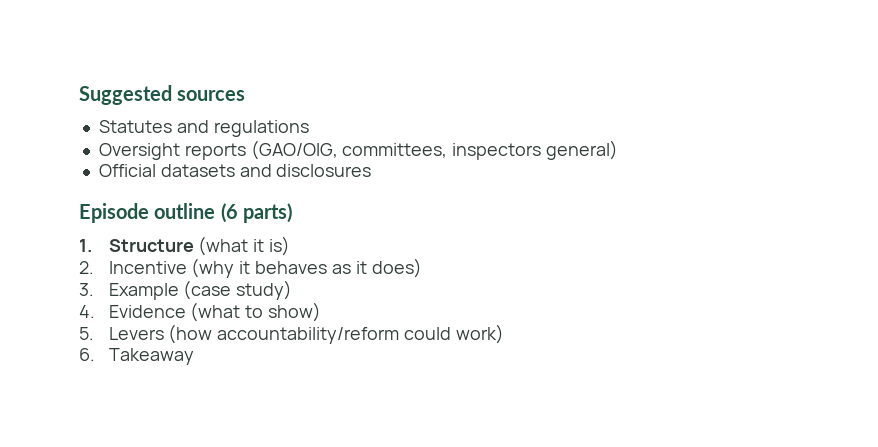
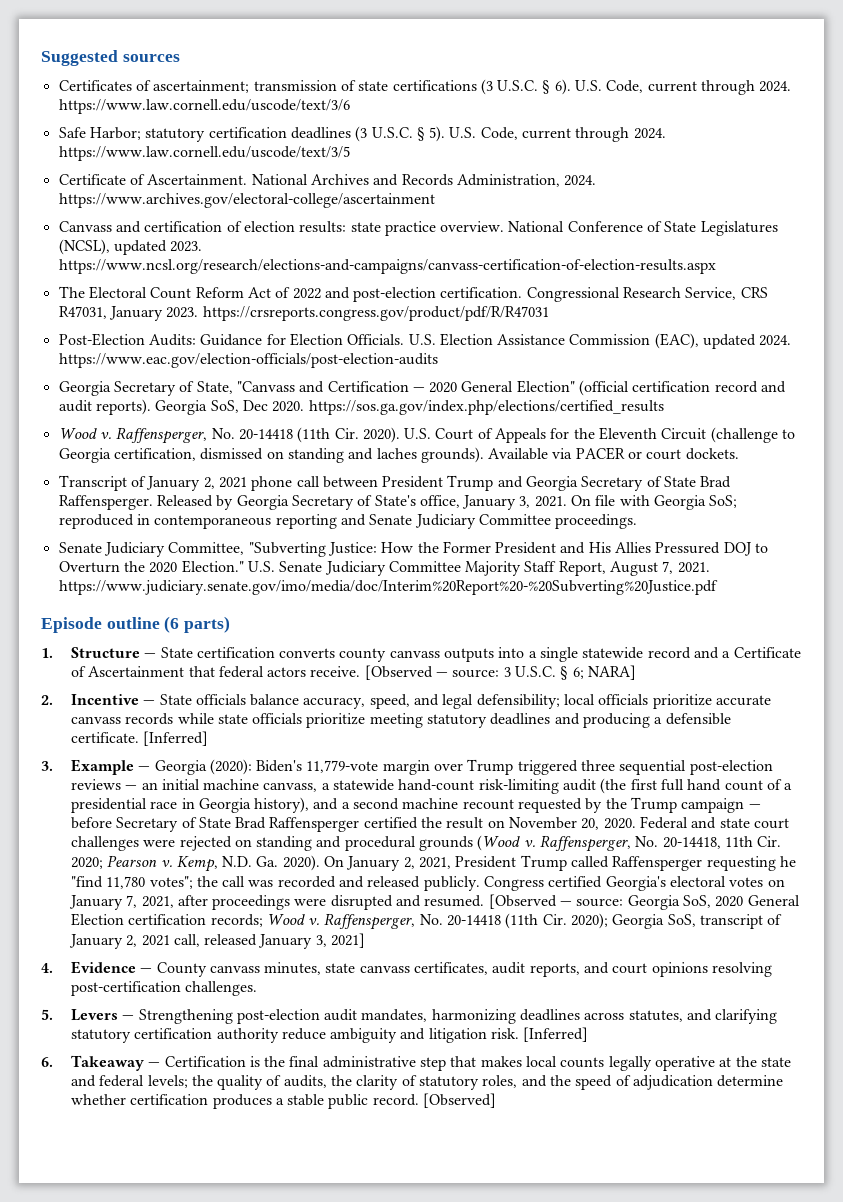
[98,120,309,137] [98,140,619,160] [98,164,372,177] Statutes and regulations // Oversight reports (GAO/OIG, committees, inspectors general) // Official datasets and disclosures -> [58,79,792,95] [58,99,350,114] [58,126,666,142] [58,146,350,161] [58,174,597,187] [58,193,435,208] [58,221,778,236] [58,239,203,255] [58,259,716,274] [58,286,768,302] [58,306,549,321] [58,333,792,349] [58,353,438,368] [58,380,787,396] [58,399,664,415] [58,427,796,444] [58,447,739,463] [58,475,732,491] [58,495,738,510] [58,514,638,529] [58,541,769,557] [58,560,710,576] [58,580,718,595] Certificates of ascertainment; transmission of state certifications (3 U.S.C. § 6). U.S. Code, current through 2024. https://www.law.cornell.edu/uscode/text/3/6 // Safe Harbor; statutory certification deadlines (3 U.S.C. § 5). U.S. Code, current through 2024. https://www.law.cornell.edu/uscode/text/3/5 // Certificate of Ascertainment. National Archives and Records Administration, 2024. https://www.archives.gov/electoral-college/ascertainment // Canvass and certification of election results: state practice overview. National Conference of State Legislatures (NCSL), updated 2023. https://www.ncsl.org/research/elections-and-campaigns/canvass-certification-of-election-results.aspx // The Electoral Count Reform Act of 2022 and post‑election certification. Congressional Research Service, CRS R47031, January 2023. https://crsreports.congress.gov/product/pdf/R/R47031 // Post-Election Audits: Guidance for Election Officials. U.S. Election Assistance Commission (EAC), updated 2024. https://www.eac.gov/election-officials/post-election-audits // Georgia Secretary of State, "Canvass and Certification — 2020 General Election" (official certification record and audit reports). Georgia SoS, Dec 2020. https://sos.ga.gov/index.php/elections/certified_results // Wood v. Raffensperger, No. 20-14418 (11th Cir. 2020). U.S. Court of Appeals for the Eleventh Circuit (challenge to Georgia certification, dismissed on standing and laches grounds). Available via PACER or court dockets. // Transcript of January 2, 2021 phone call between President Trump and Georgia Secretary of State Brad Raffensperger. Released by Georgia Secretary of State's office, January 3, 2021. On file with Georgia SoS; reproduced in contemporaneous reporting and Senate Judiciary Committee proceedings. // Senate Judiciary Committee, "Subverting Justice: How the Former President and His Allies Pressured DOJ to Overturn the 2020 Election." U.S. Senate Judiciary Committee Majority Staff Report, August 7, 2021. https://www.judiciary.senate.gov/imo/media/doc/Interim%20Report%20-%20Subverting%20Justice.pdf
[198,236,291,256] [79,258,422,278] [79,280,293,300] [79,302,322,322] [79,324,505,344] [79,348,194,365] (what it is) // 2. Incentive (why it behaves as it does) // 3. Example (case study) // 4. Evidence (what to show) // 5. Levers (how accountability/reform could work) // 6. Takeaway -> [144,647,801,662] [70,665,637,680] [41,694,772,709] [70,713,731,728] [70,731,209,746] [41,759,773,775] [70,778,793,794] [70,797,761,813] [70,816,789,832] [70,835,782,852] [70,855,796,872] [70,876,785,891] [68,894,800,910] [70,913,783,930] [68,933,366,949] [41,961,773,977] [70,981,258,996] [41,1009,778,1024] [70,1027,589,1043] [41,1055,791,1071] [70,1075,784,1090] [70,1093,497,1109] — State certification converts county canvass outputs into a single statewide record and a Certificate of Ascertainment that federal actors receive. [Observed — source: 3 U.S.C. § 6; NARA] // 2. Incentive — State officials balance accuracy, speed, and legal defensibility; local officials prioritize accurate canvass records while state officials prioritize meeting statutory deadlines and producing a defensible certificate. [Inferred] // 3. Example — Georgia (2020): Biden's 11,779-vote margin over Trump triggered three sequential post-election reviews — an initial machine canvass, a statewide hand-count risk-limiting audit (the first full hand count of a presidential race in Georgia history), and a second machine recount requested by the Trump campaign — before Secretary of State Brad Raffensperger certified the result on November 20, 2020. Federal and state court challenges were rejected on standing and procedural grounds (Wood v. Raffensperger, No. 20-14418, 11th Cir. 2020; Pearson v. Kemp, N.D. Ga. 2020). On January 2, 2021, President Trump called Raffensperger requesting he "find 11,780 votes"; the call was recorded and released publicly. Congress certified Georgia's electoral votes on January 7, 2021, after proceedings were disrupted and resumed. [Observed — source: Georgia SoS, 2020 General Election certification records; Wood v. Raffensperger, No. 20-14418 (11th Cir. 2020); Georgia SoS, transcript of January 2, 2021 call, released January 3, 2021] // 4. Evidence — County canvass minutes, state canvass certificates, audit reports, and court opinions resolving post‑certification challenges. // 5. Levers — Strengthening post‑election audit mandates, harmonizing deadlines across statutes, and clarifying statutory certification authority reduce ambiguity and litigation risk. [Inferred] // 6. Takeaway — Certification is the final administrative step that makes local counts legally operative at the state and federal levels; the quality of audits, the clarity of statutory roles, and the speed of adjudication determine whether certification produces a stable public record. [Observed]

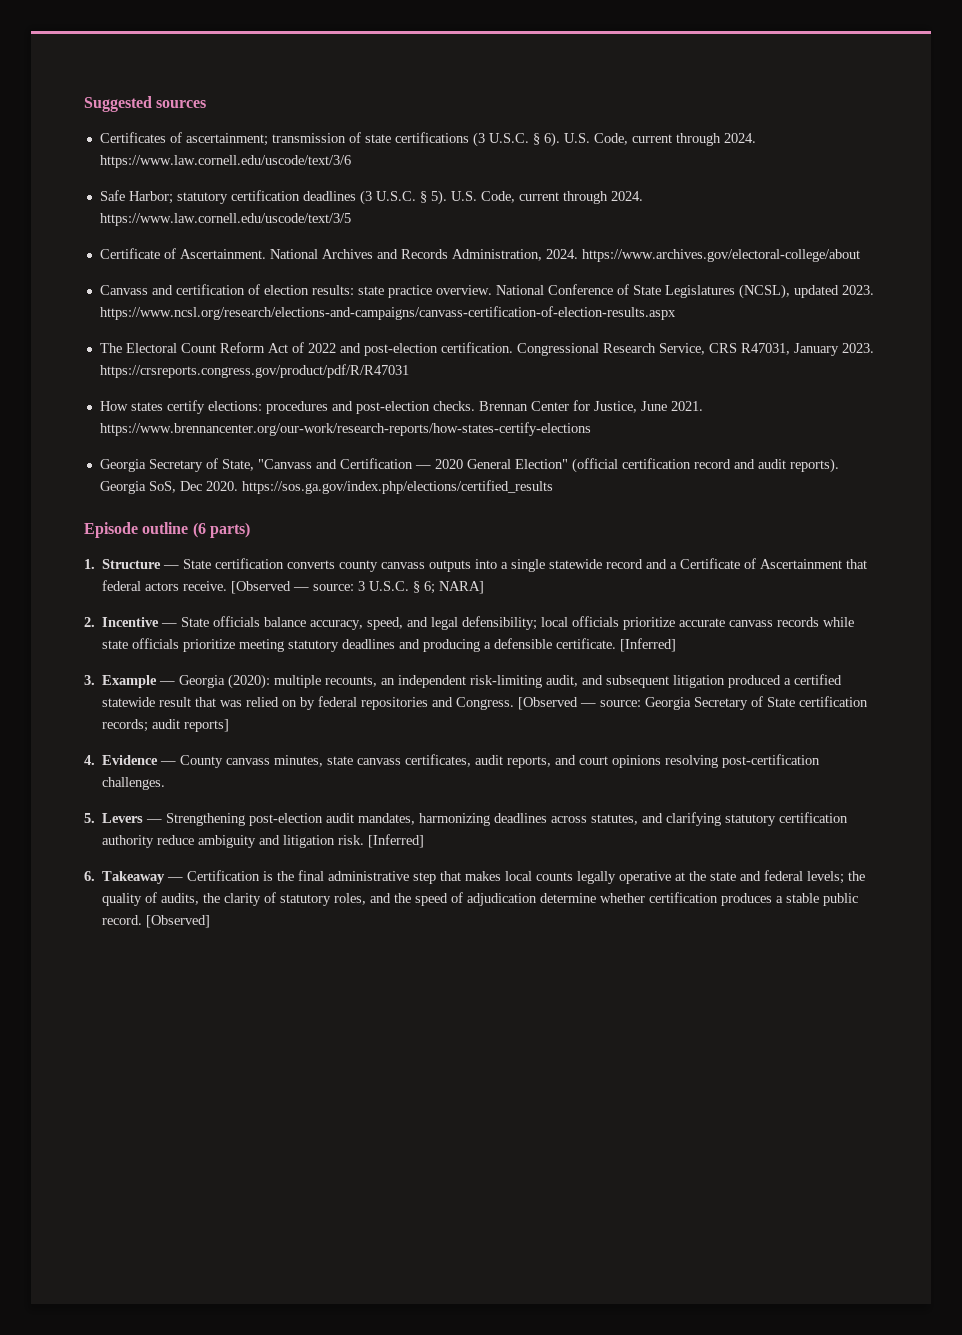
[58,193,435,208] https://www.archives.gov/electoral-college/ascertainment -> [581,249,860,262] https://www.archives.gov/electoral-college/about
[58,333,792,349] [58,353,438,368] Post-Election Audits: Guidance for Election Officials. U.S. Election Assistance Commission (EAC), updated 2024. https://www.eac.gov/election-officials/post-election-audits -> [99,400,703,414] [99,422,591,436] How states certify elections: procedures and post‑election checks. Brennan Center for Justice, June 2021. https://www.brennancenter.org/our-work/research-reports/how-states-certify-elections
[58,427,796,444] [58,447,739,463] [58,475,732,491] [58,495,738,510] [58,514,638,529] [58,541,769,557] [58,560,710,576] [58,580,718,595] // Wood v. Raffensperger, No. 20-14418 (11th Cir. 2020). U.S. Court of Appeals for the Eleventh Circuit (challenge to Georgia certification, dismissed on standing and laches grounds). Available via PACER or court dockets. // Transcript of January 2, 2021 phone call between President Trump and Georgia Secretary of State Brad Raffensperger. Released by Georgia Secretary of State's office, January 3, 2021. On file with Georgia SoS; reproduced in contemporaneous reporting and Senate Judiciary Committee proceedings. // Senate Judiciary Committee, "Subverting Justice: How the Former President and His Allies Pressured DOJ to Overturn the 2020 Election." U.S. Senate Judiciary Committee Majority Staff Report, August 7, 2021. https://www.judiciary.senate.gov/imo/media/doc/Interim%20Report%20-%20Subverting%20Justice.pdf -> (553, 487) none
[256,759,773,775] [70,778,793,794] [70,797,761,813] [70,816,789,832] [70,835,782,852] [70,855,796,872] [70,876,785,891] [68,894,800,910] [70,913,783,930] [68,933,366,949] Biden's 11,779-vote margin over Trump triggered three sequential post-election reviews — an initial machine canvass, a statewide hand-count risk-limiting audit (the first full hand count of a presidential race in Georgia history), and a second machine recount requested by the Trump campaign — before Secretary of State Brad Raffensperger certified the result on November 20, 2020. Federal and state court challenges were rejected on standing and procedural grounds (Wood v. Raffensperger, No. 20-14418, 11th Cir. 2020; Pearson v. Kemp, N.D. Ga. 2020). On January 2, 2021, President Trump called Raffensperger requesting he "find 11,780 votes"; the call was recorded and released publicly. Congress certified Georgia's electoral votes on January 7, 2021, after proceedings were disrupted and resumed. [Observed — source: Georgia SoS, 2020 General Election certification records; Wood v. Raffensperger, No. 20-14418 (11th Cir. 2020); Georgia SoS, transcript of January 2, 2021 call, released January 3, 2021] -> [274,674,843,688] [102,696,869,710] [102,719,230,732] multiple recounts, an independent risk‑limiting audit, and subsequent litigation produced a certified statewide result that was relied on by federal repositories and Congress. [Observed — source: Georgia Secretary of State certification records; audit reports]

